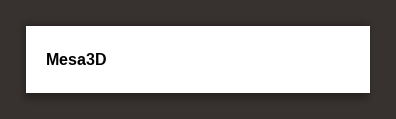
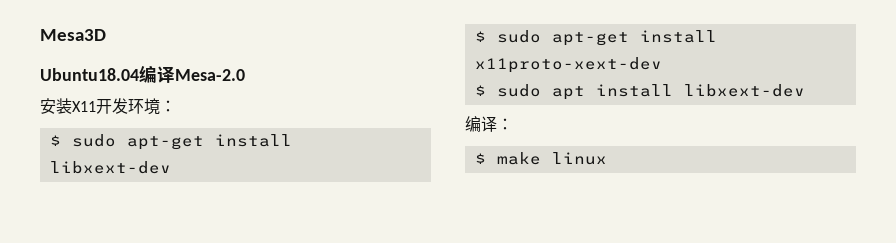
(107, 59) none -> [40,65,245,83] [40,98,176,115] [49,134,292,150] [49,161,171,174] [474,30,717,46] [474,57,662,73] [474,84,805,100] [465,116,513,132] [474,152,607,165] // Ubuntu18.04编译Mesa-2.0 // 安装X11开发环境： // $ sudo apt-get install libxext-dev // $ sudo apt-get install x11proto-xext-dev // $ sudo apt install libxext-dev // 编译： // $ make linux

